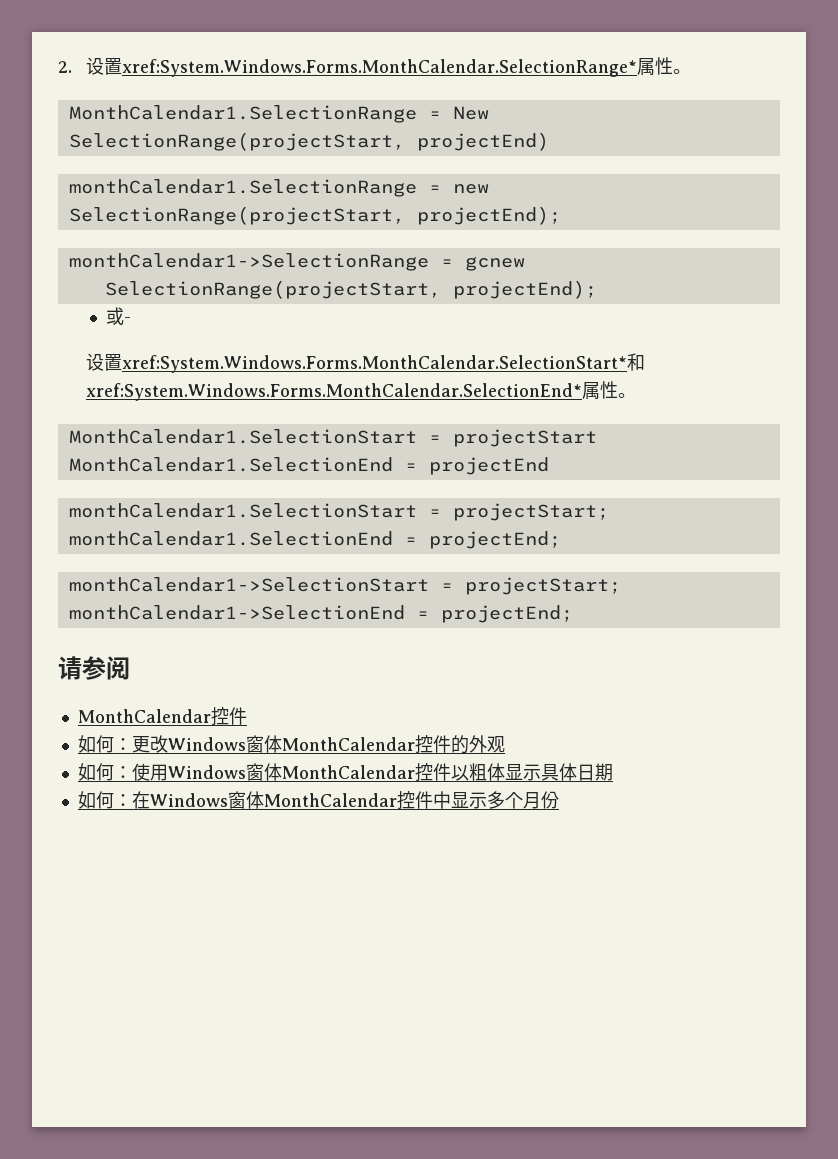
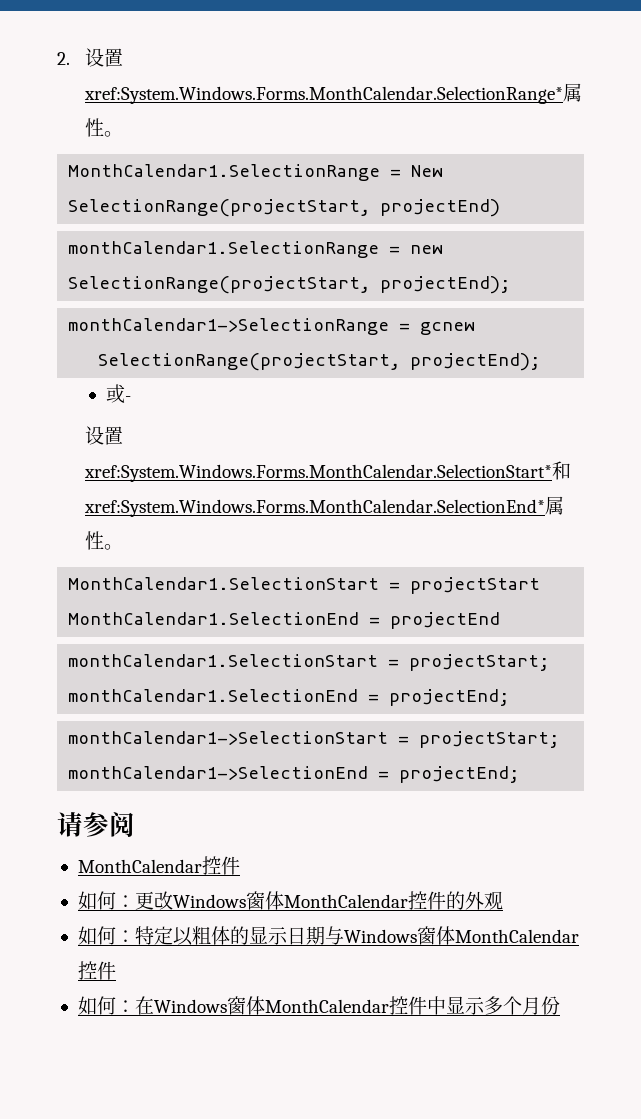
[131,763,613,782] 使用Windows窗体MonthCalendar控件以粗体显示具体日期 -> [134,926,579,946] [77,961,116,980] 特定以粗体的显示日期与Windows窗体MonthCalendar控件

